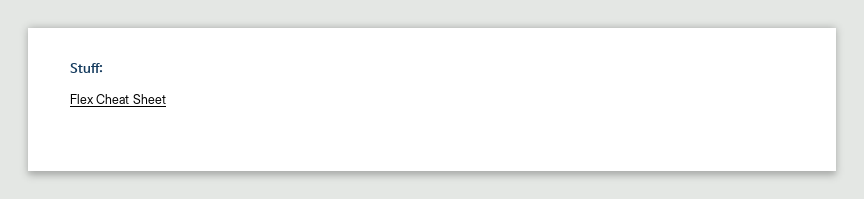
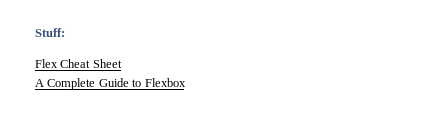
(166, 99) none -> [35,78,186,90] // A Complete Guide to Flexbox

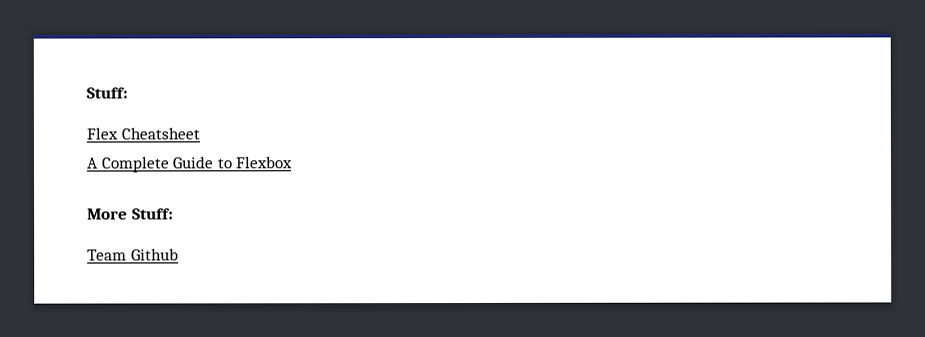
[60,59,122,68] Cheat Sheet -> [120,127,200,140] Cheatsheet
(186, 82) none -> [87,208,174,220] [87,248,179,261] // More Stuff: // Team Github

